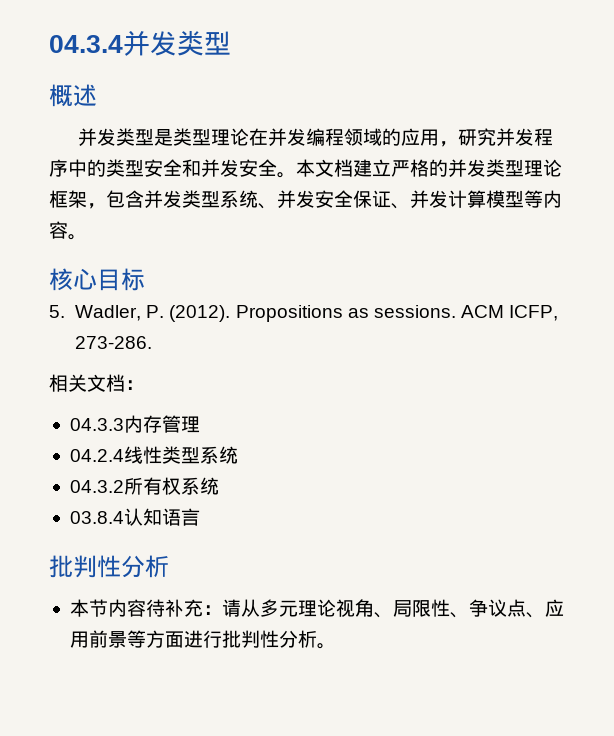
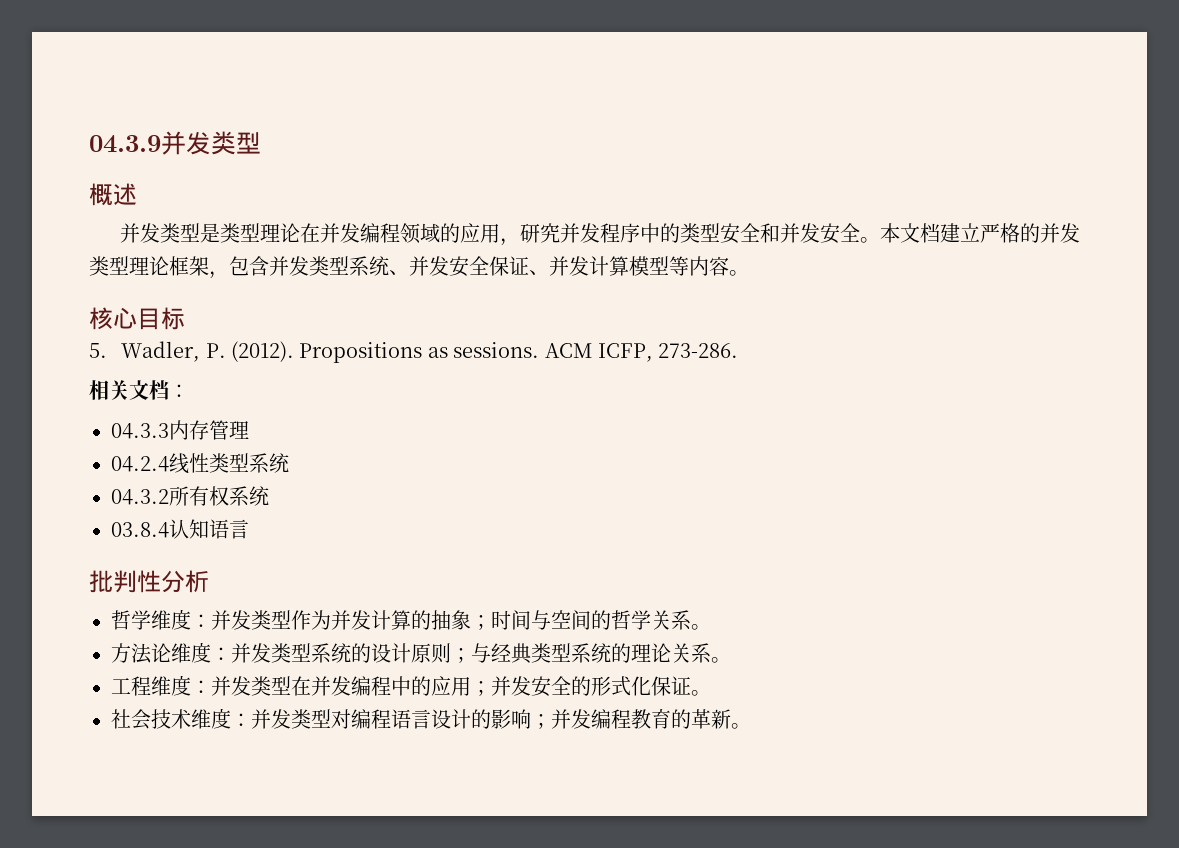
[49,35,123,53] 04.3.4 -> [89,135,161,153] 04.3.9
[69,599,564,618] [69,630,317,648] 本节内容待补充：请从多元理论视角、局限性、争议点、应用前景等方面进行批判性分析 -> [111,609,711,630] [111,642,731,664] [111,675,711,697] [111,708,731,730] 哲学维度：并发类型作为并发计算的抽象；时间与空间的哲学关系。 // 方法论维度：并发类型系统的设计原则；与经典类型系统的理论关系。 // 工程维度：并发类型在并发编程中的应用；并发安全的形式化保证。 // 社会技术维度：并发类型对编程语言设计的影响；并发编程教育的革新

